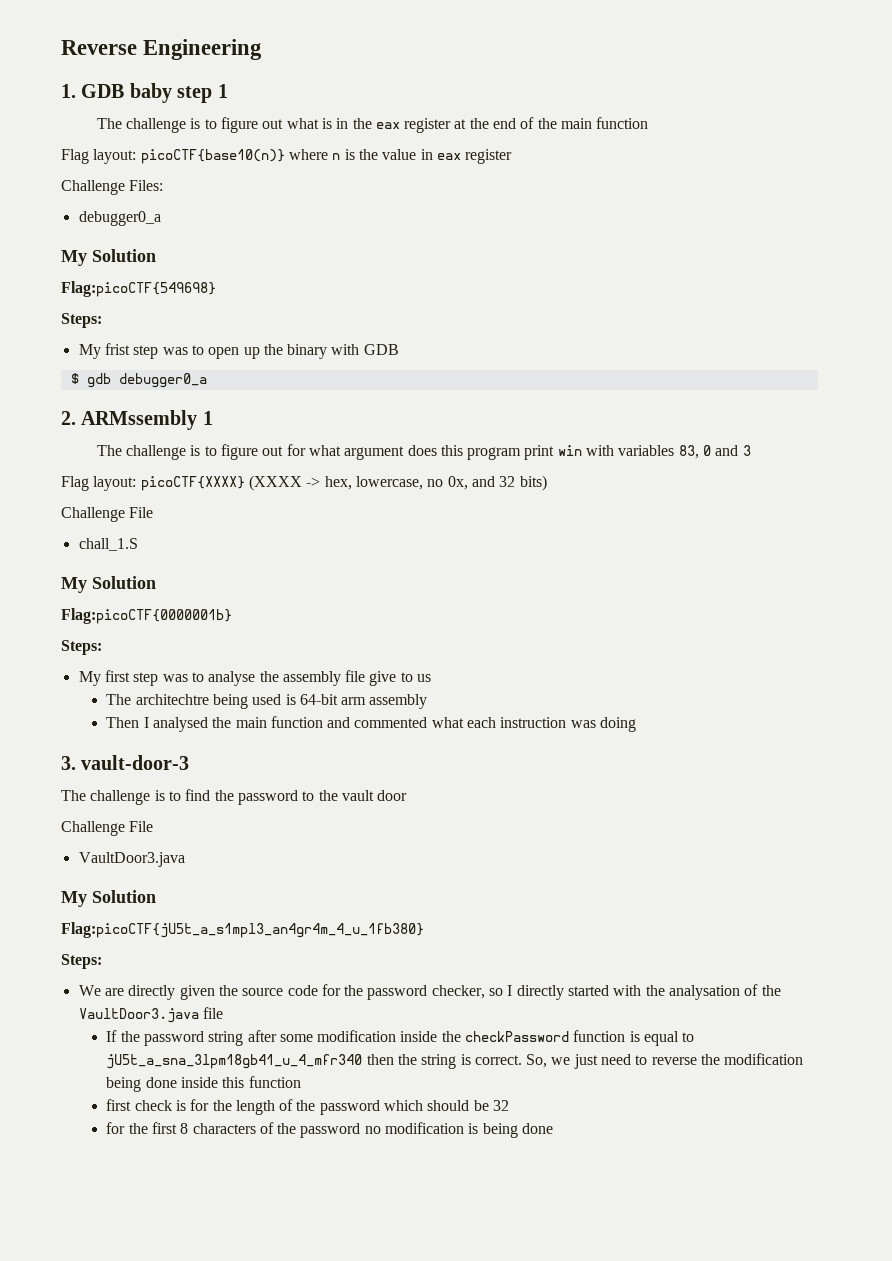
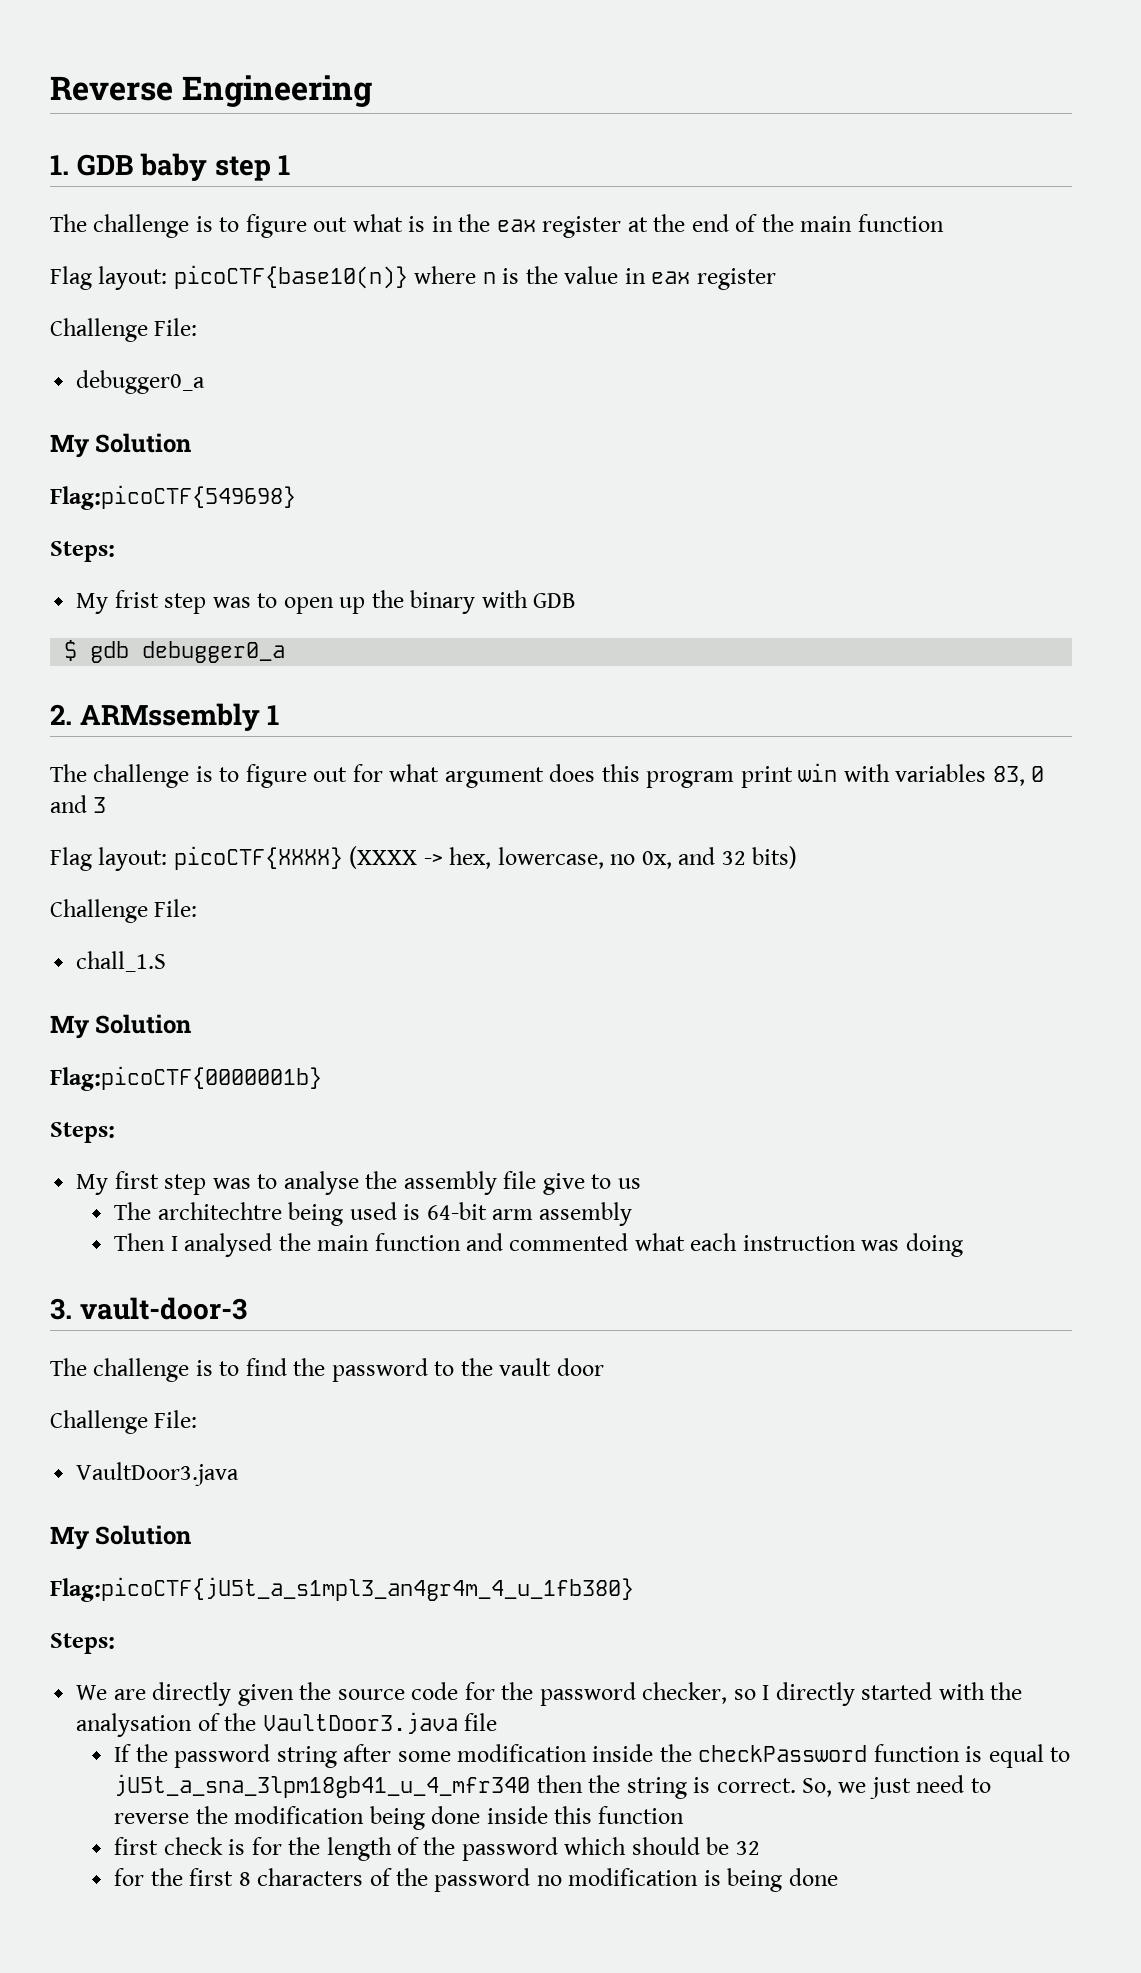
[129,180,164,191] Files: -> [154,318,198,336] File:
[129,507,154,518] File -> [154,899,198,917] File:
[129,821,154,832] File -> [154,1410,198,1428] File:

